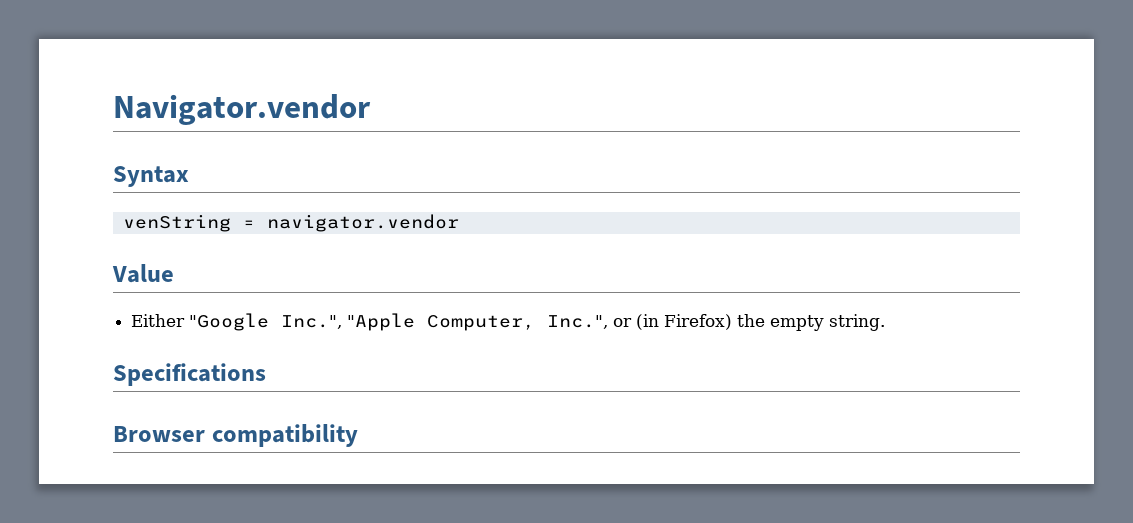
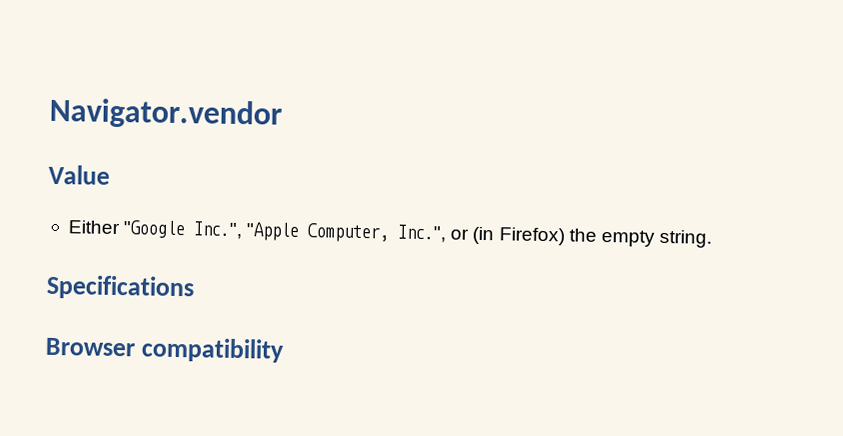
[113,166,189,187] [122,214,459,232] // Syntax // venString = navigator.vendor -> (282, 113) none

